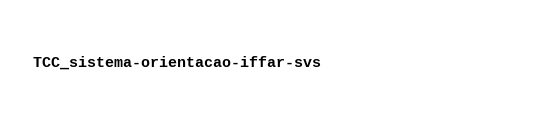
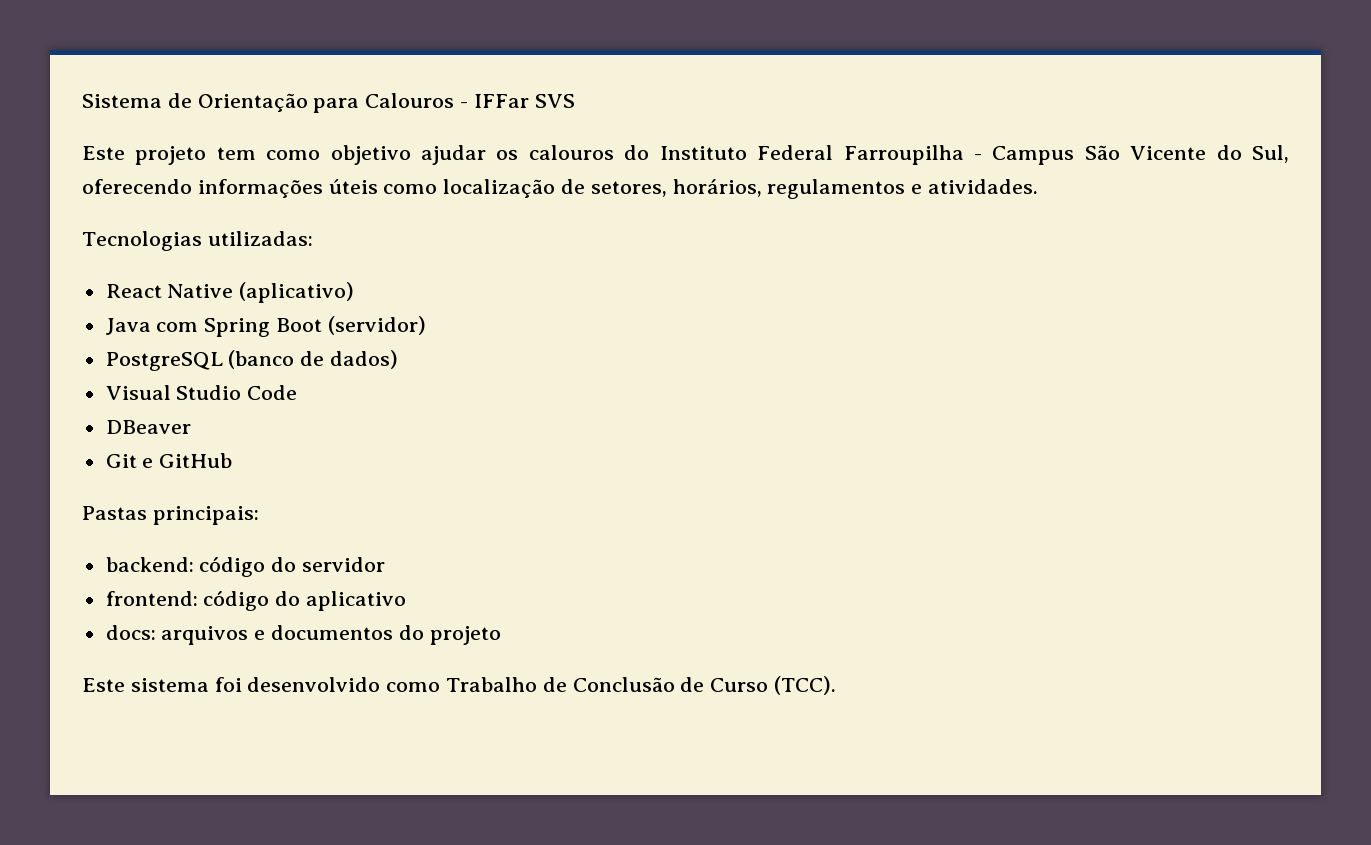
[33,56,321,70] TCC_sistema-orientacao-iffar-svs -> [82,93,575,113] [82,145,1290,165] [82,179,1039,199] [82,231,313,251] [105,282,355,303] [105,316,426,337] [105,350,399,371] [105,385,298,400] [105,420,191,434] [105,453,233,468] [82,506,259,525] [105,556,386,577] [105,590,407,611] [105,625,501,645] [82,676,837,695] Sistema de Orientação para Calouros - IFFar SVS // Este projeto tem como objetivo ajudar os calouros do Instituto Federal Farroupilha - Campus São Vicente do Sul, oferecendo informações úteis como localização de setores, horários, regulamentos e atividades. // Tecnologias utilizadas: // React Native (aplicativo) // Java com Spring Boot (servidor) // PostgreSQL (banco de dados) // Visual Studio Code // DBeaver // Git e GitHub // Pastas principais: // backend: código do servidor // frontend: código do aplicativo // docs: arquivos e documentos do projeto // Este sistema foi desenvolvido como Trabalho de Conclusão de Curso (TCC).

